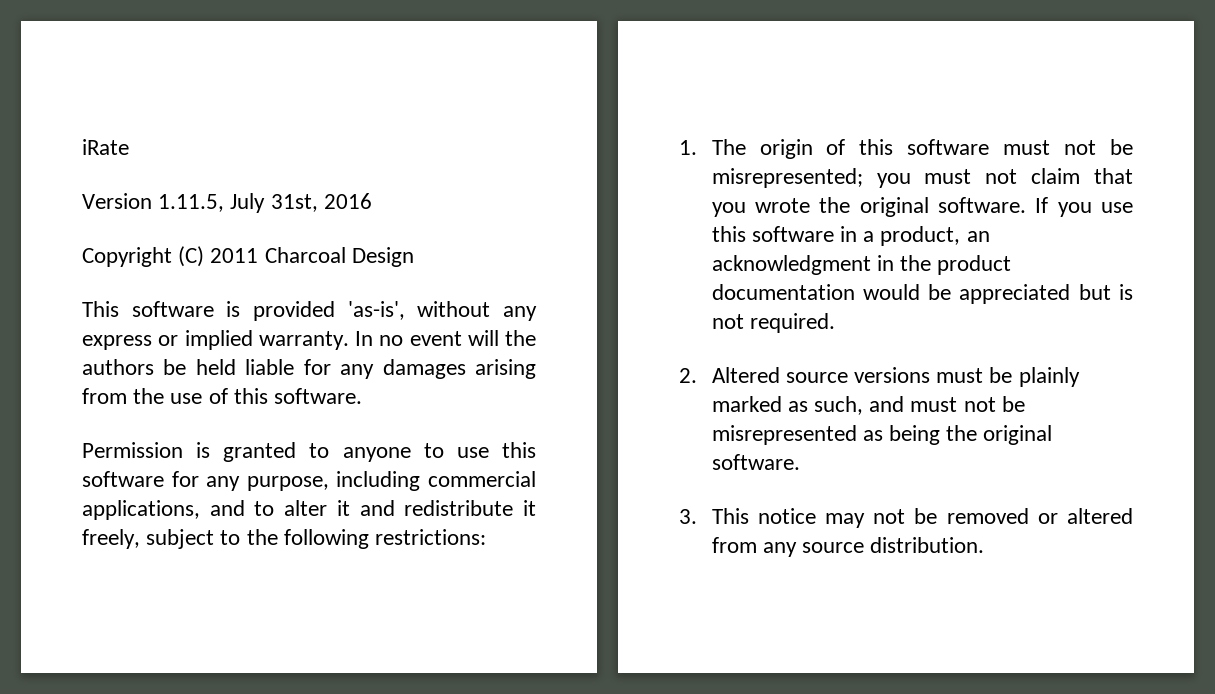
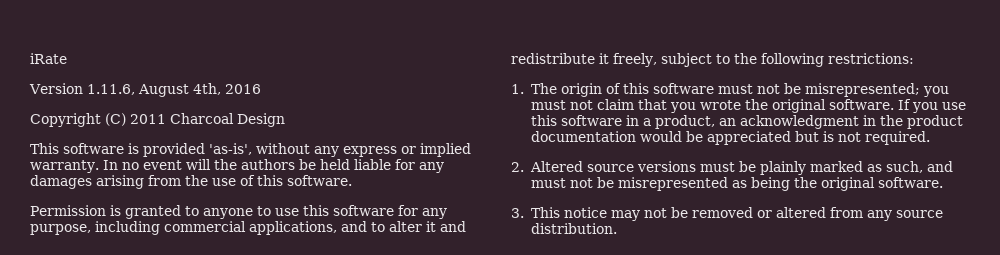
[158,193,318,213] 1.11.5, July 31st, -> [86,83,221,97] 1.11.6, August 4th,

